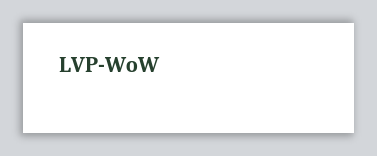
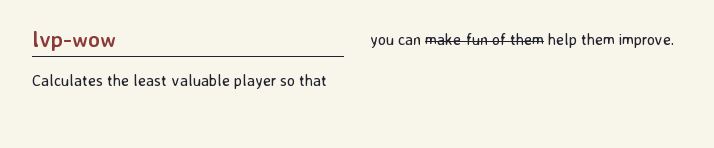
[59,57,160,72] LVP-WoW -> [32,31,116,51] [32,74,328,89] [370,33,675,48] lvp-wow // Calculates the least valuable player so that you can make fun of them help them improve.

